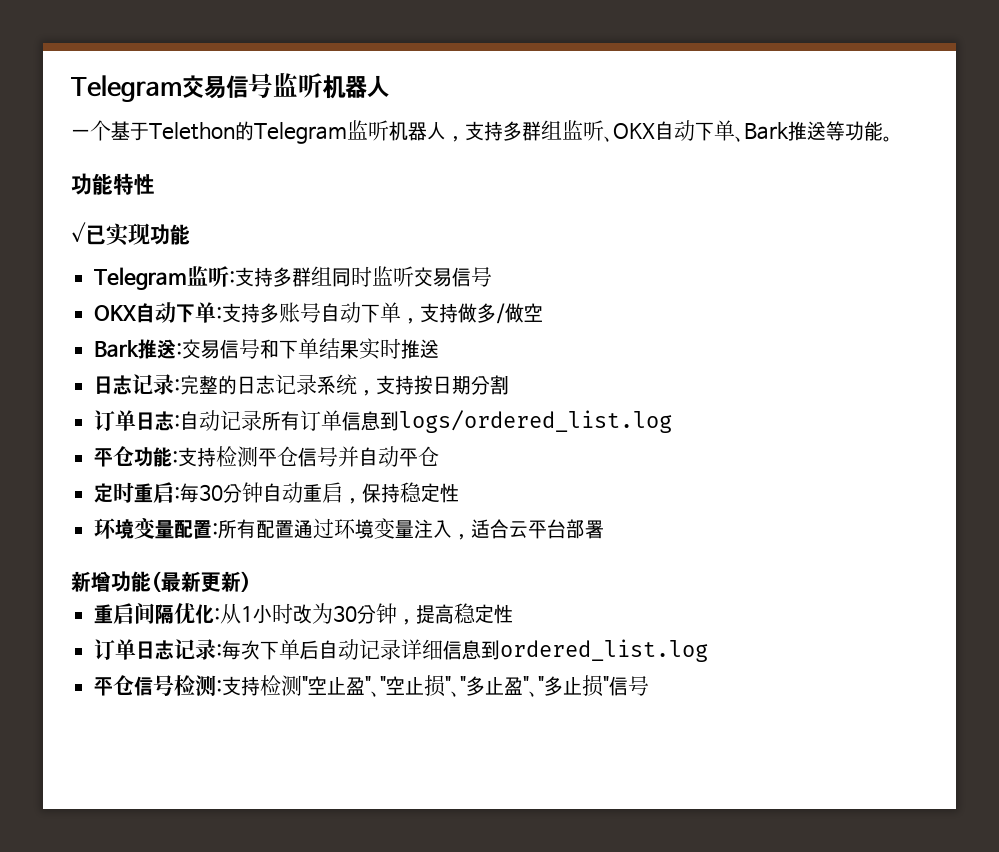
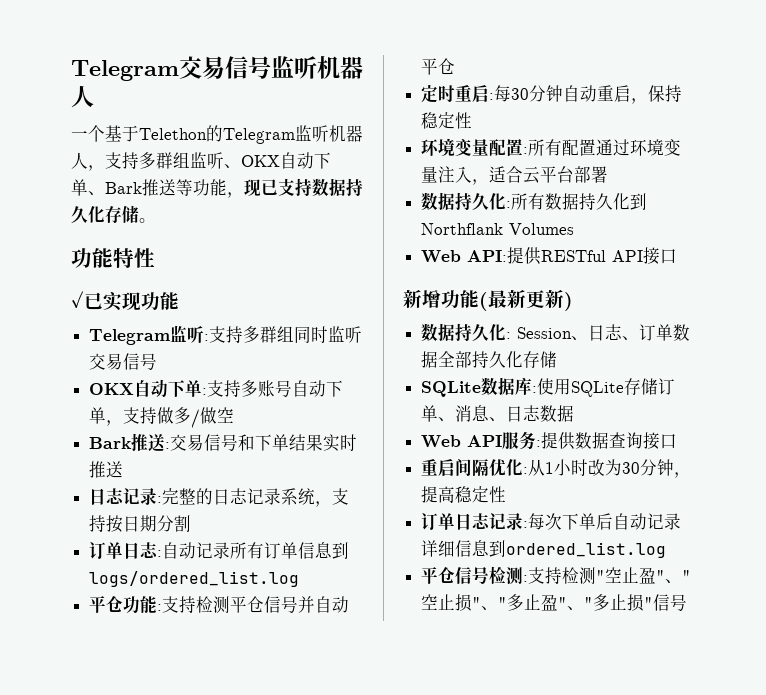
(883, 131) none -> [227,178,363,198] [71,205,139,223] ，现已支持数据持久化存储
(605, 529) none -> [421,192,648,211] [421,223,575,235] [421,247,678,265] // 数据持久化:所有数据持久化到Northflank Volumes // Web API:提供RESTful API接口
(251, 581) none -> [421,323,691,342] [421,351,558,368] [421,377,676,397] [421,405,575,422] [421,431,678,450] // 数据持久化: Session、日志、订单数据全部持久化存储 // SQLite数据库:使用SQLite存储订单、消息、日志数据 // Web API服务:提供数据查询接口

